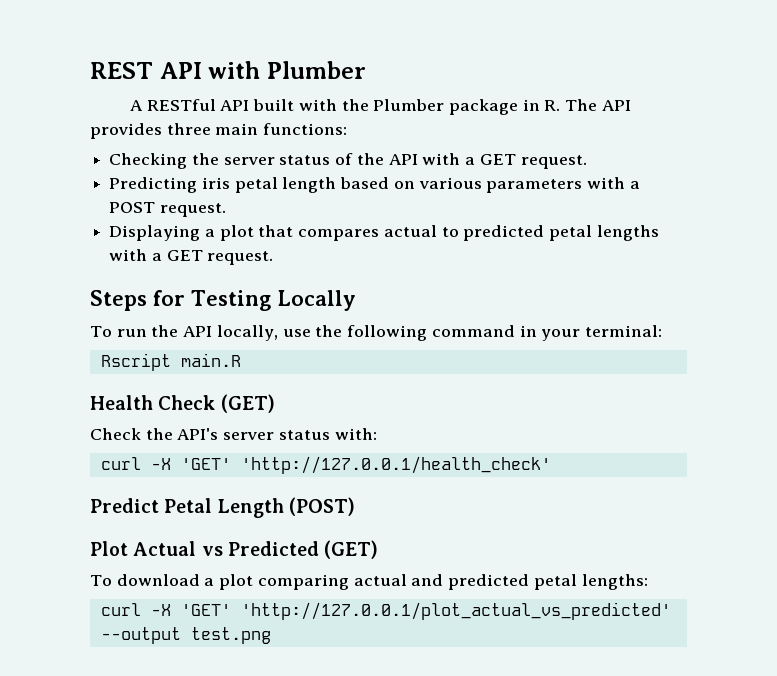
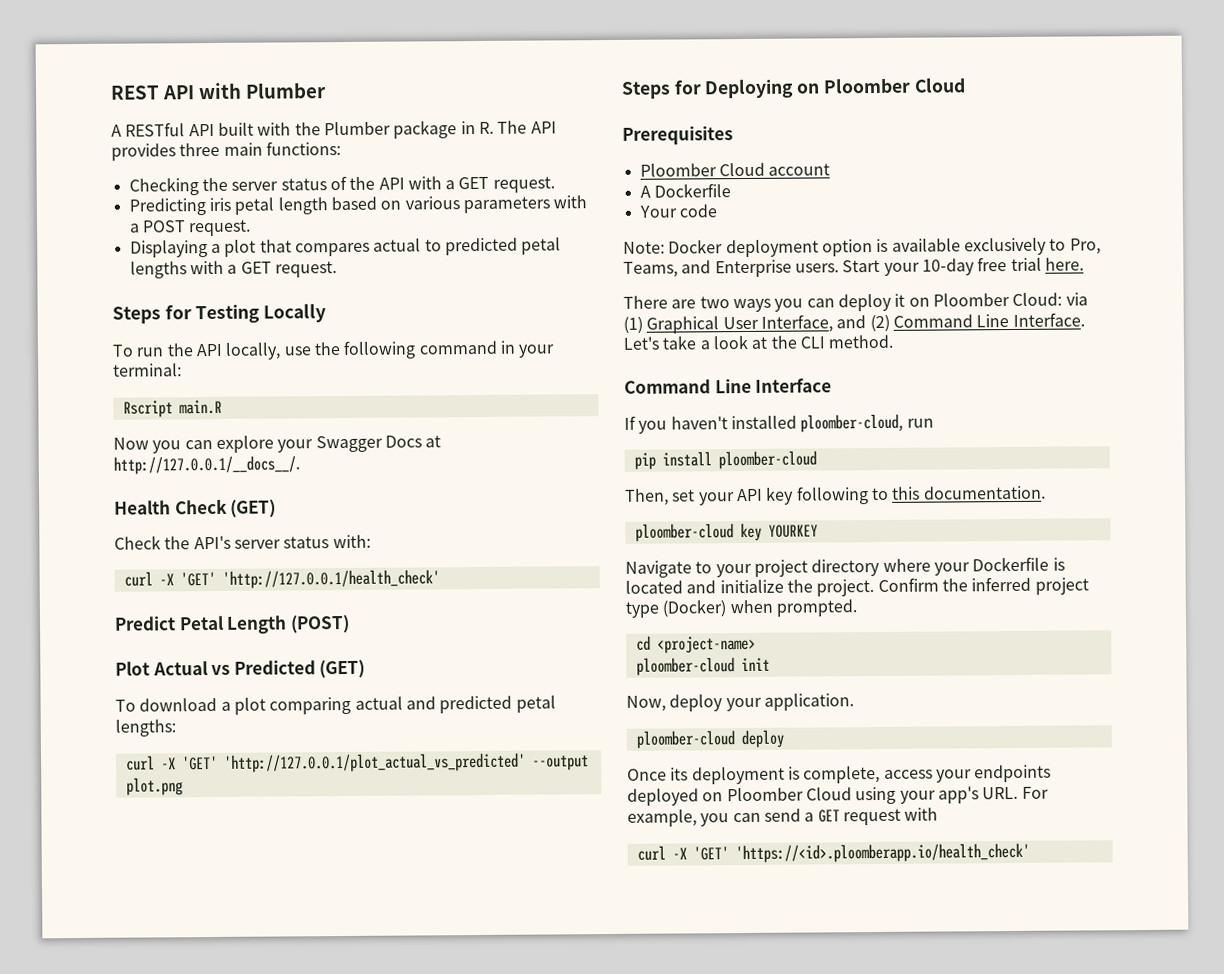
(241, 360) none -> [113,435,442,454] [113,455,300,475] // Now you can explore your Swagger Docs at http://127.0.0.1/__docs__/.
[190,627,271,644] test.png -> [125,777,183,796] [621,77,966,99] [622,126,733,145] [639,162,831,177] [639,183,731,198] [638,204,717,218] [623,237,1101,258] [623,257,1084,278] [623,292,1088,313] [623,312,1085,334] [623,334,894,350] [624,378,833,394] [624,413,934,434] [633,450,817,470] [625,485,1046,506] [634,522,818,542] [625,556,1065,578] [625,576,1089,597] [625,599,857,618] [635,635,756,654] [635,657,770,676] [626,693,854,712] [635,729,784,749] [627,764,1052,785] [627,786,1049,806] [627,807,939,827] [636,842,1030,864] plot.png // Steps for Deploying on Ploomber Cloud // Prerequisites // Ploomber Cloud account // A Dockerfile // Your code // Note: Docker deployment option is available exclusively to Pro, Teams, and Enterprise users. Start your 10-day free trial here. // There are two ways you can deploy it on Ploomber Cloud: via (1) Graphical User Interface, and (2) Command Line Interface. Let's take a look at the CLI method. // Command Line Interface // If you haven't installed ploomber-cloud, run // pip install ploomber-cloud // Then, set your API key following to this documentation. // ploomber-cloud key YOURKEY // Navigate to your project directory where your Dockerfile is located and initialize the project. Confirm the inferred project type (Docker) when prompted. // cd <project-name> // ploomber-cloud init // Now, deploy your application. // ploomber-cloud deploy // Once its deployment is complete, access your endpoints deployed on Ploomber Cloud using your app's URL. For example, you can send a GET request with // curl -X 'GET' 'https://<id>.ploomberapp.io/health_check'

